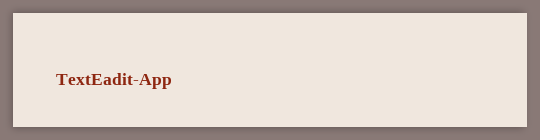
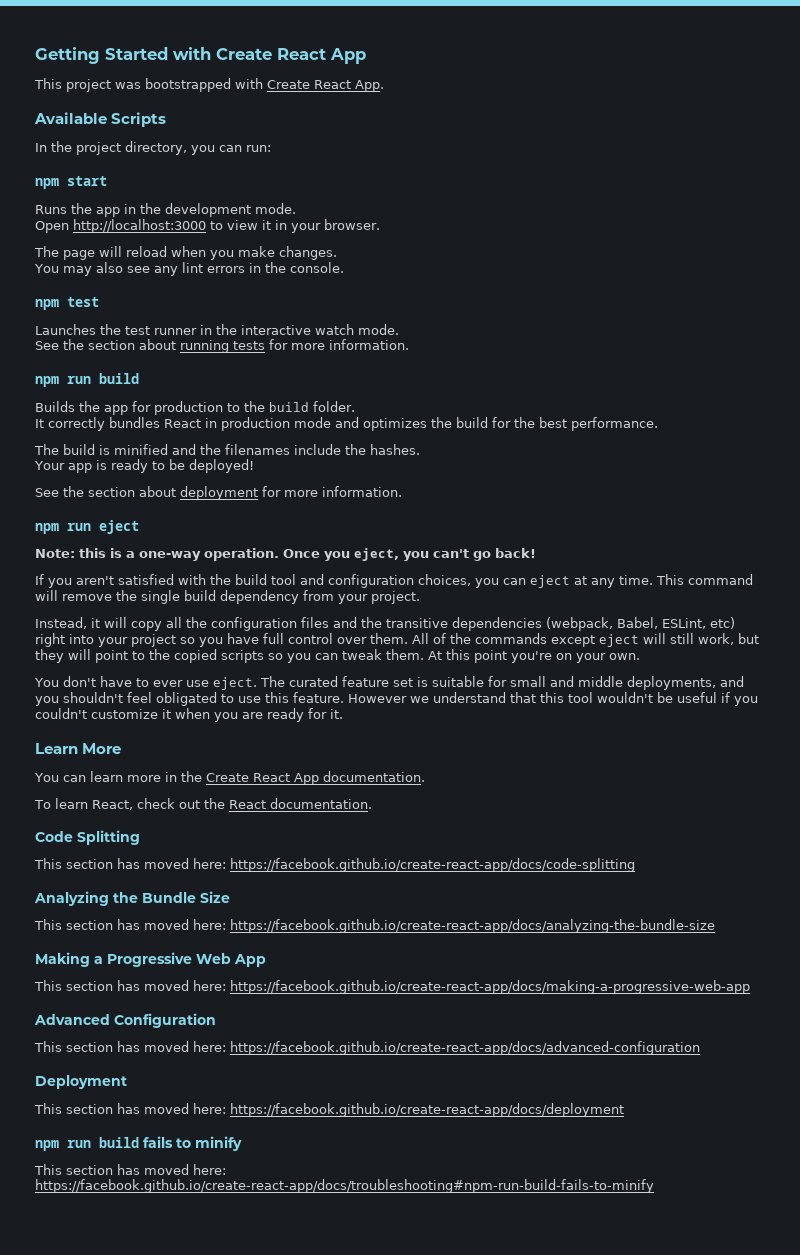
[56,73,172,89] TextEadit-App -> [35,47,366,64] [34,78,384,92] [34,112,167,127] [35,141,271,155] [35,176,107,189] [35,203,296,217] [35,219,380,233] [34,246,337,260] [34,262,344,276] [35,297,99,310] [35,324,399,335] [35,339,409,353] [35,373,139,387] [35,401,355,415] [35,417,658,431] [34,444,420,455] [34,459,254,473] [35,486,402,500] [35,520,139,534] [35,548,536,561] [35,574,753,588] [35,590,420,604] [35,617,735,631] [35,633,759,647] [35,649,640,663] [34,676,744,690] [35,692,758,706] [35,708,343,722] [35,743,122,754] [34,771,425,785] [34,798,372,810] [35,830,140,845] [34,858,635,872] [34,891,230,906] [34,919,715,933] [35,952,266,967] [34,980,750,994] [34,1013,216,1028] [34,1041,700,1055] [35,1075,127,1089] [34,1103,624,1117] [35,1136,242,1151] [34,1164,226,1175] [35,1179,654,1193] Getting Started with Create React App // This project was bootstrapped with Create React App. // Available Scripts // In the project directory, you can run: // npm start // Runs the app in the development mode. // Open http://localhost:3000 to view it in your browser. // The page will reload when you make changes. // You may also see any lint errors in the console. // npm test // Launches the test runner in the interactive watch mode. // See the section about running tests for more information. // npm run build // Builds the app for production to the build folder. // It correctly bundles React in production mode and optimizes the build for the best performance. // The build is minified and the filenames include the hashes. // Your app is ready to be deployed! // See the section about deployment for more information. // npm run eject // Note: this is a one-way operation. Once you eject, you can't go back! // If you aren't satisfied with the build tool and configuration choices, you can eject at any time. This command will remove the single build dependency from your project. // Instead, it will copy all the configuration files and the transitive dependencies (webpack, Babel, ESLint, etc) right into your project so you have full control over them. All of the commands except eject will still work, but they will point to the copied scripts so you can tweak them. At this point you're on your own. // You don't have to ever use eject. The curated feature set is suitable for small and middle deployments, and you shouldn't feel obligated to use this feature. However we understand that this tool wouldn't be useful if you couldn't customize it when you are ready for it. // Learn More // You can learn more in the Create React App documentation. // To learn React, check out the React documentation. // Code Splitting // This section has moved here: https://facebook.github.io/create-react-app/docs/code-splitting // Analyzing the Bundle Size // This section has moved here: https://facebook.github.io/create-react-app/docs/analyzing-the-bundle-size // Making a Progressive Web App // This section has moved here: https://facebook.github.io/create-react-app/docs/making-a-progressive-web-app // Advanced Configuration // This section has moved here: https://facebook.github.io/create-react-app/docs/advanced-configuration // Deployment // This section has moved here: https://facebook.github.io/create-react-app/docs/deployment // npm run build fails to minify // This section has moved here: https://facebook.github.io/create-react-app/docs/troubleshooting#npm-run-build-fails-to-minify

